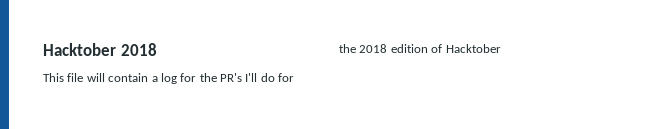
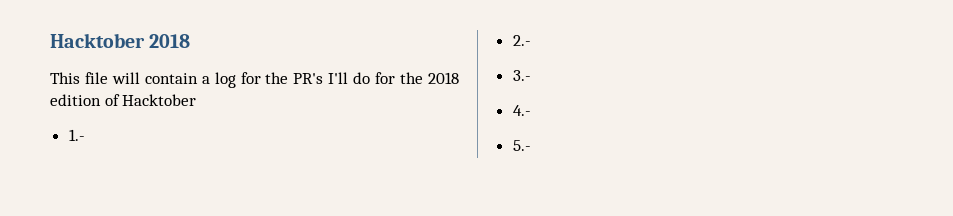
(501, 48) none -> [68,129,85,141] [512,35,531,46] [512,70,531,81] [512,105,531,116] [512,140,531,151] // 1.- // 2.- // 3.- // 4.- // 5.-

